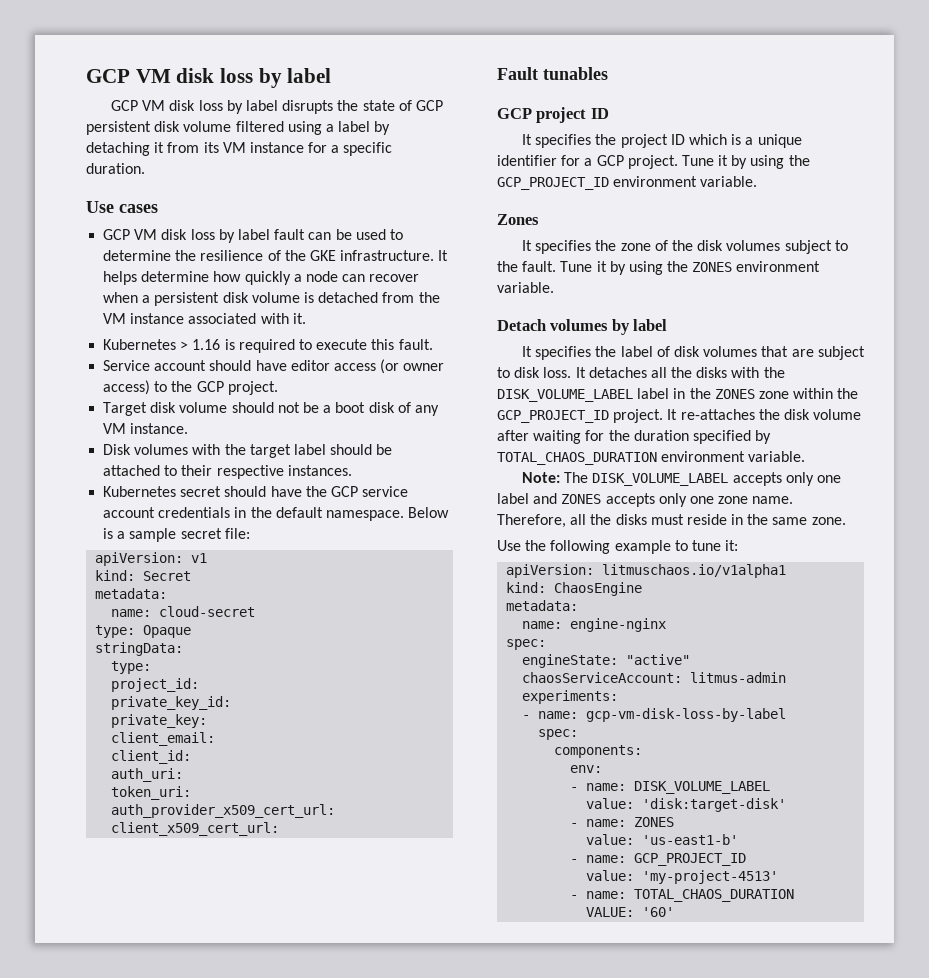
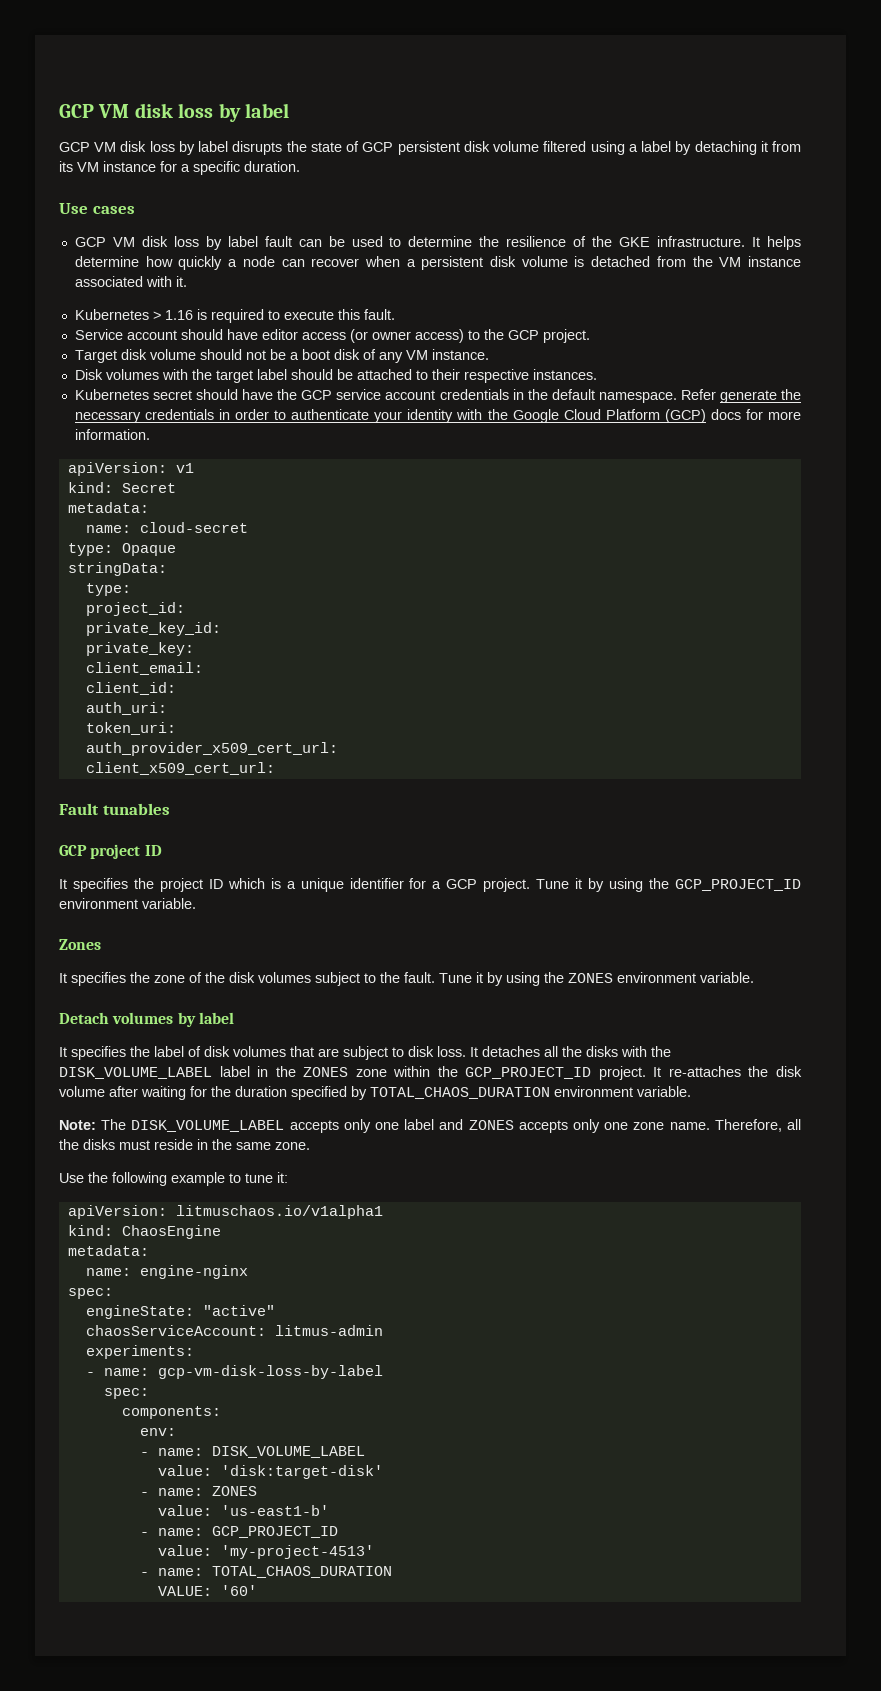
[408,507,450,518] [103,528,250,542] Below is a sample secret file: -> [680,389,802,403] [74,409,801,423] [74,429,150,440] Refer generate the necessary credentials in order to authenticate your identity with the Google Cloud Platform (GCP) docs for more information.

